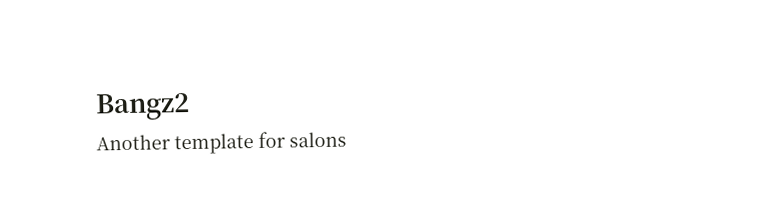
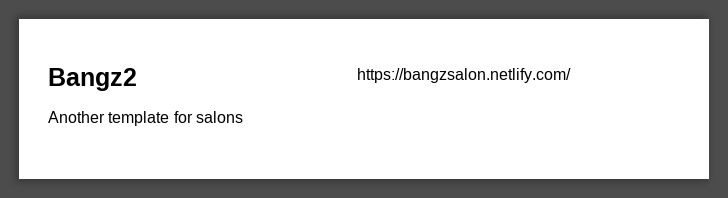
(347, 139) none -> [357,68,571,83] https://bangzsalon.netlify.com/

